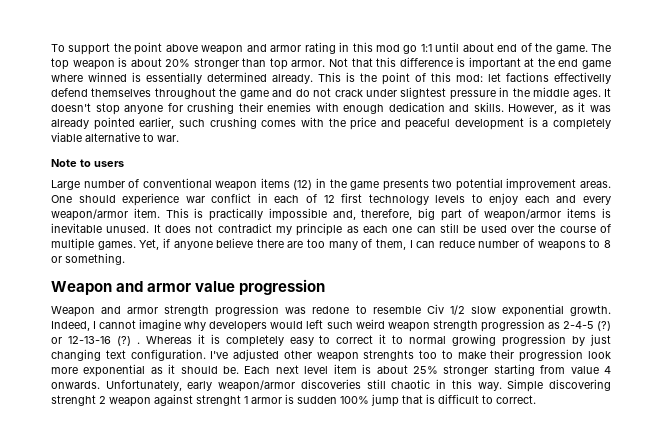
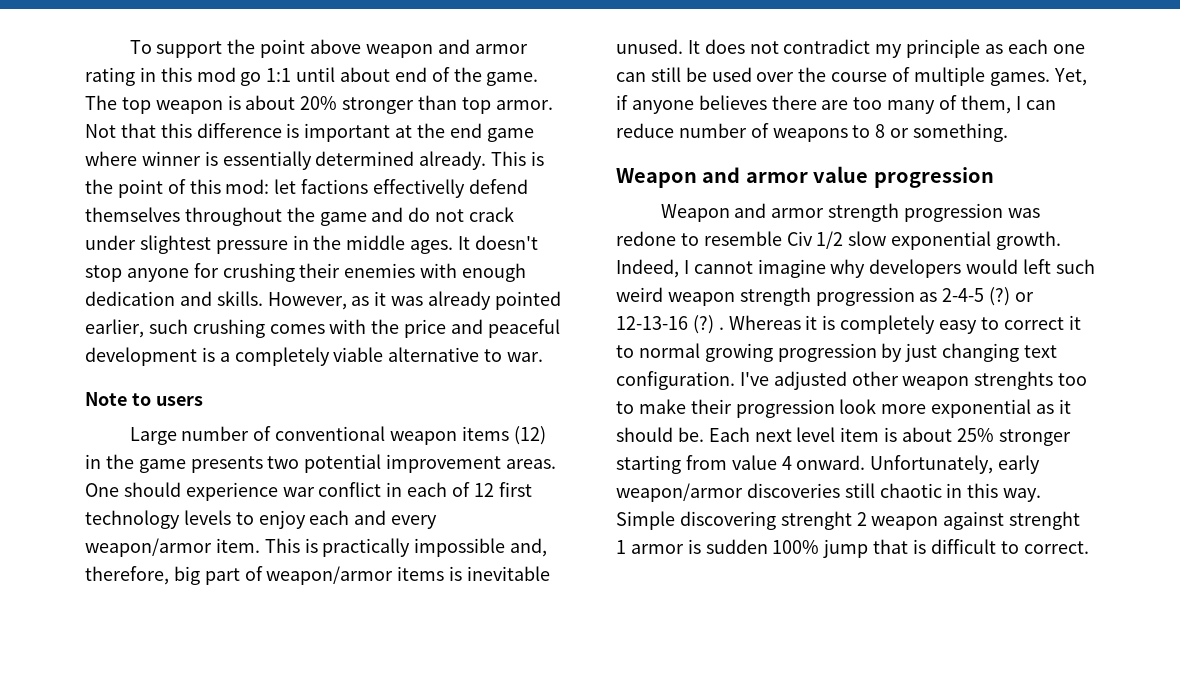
[88,72,127,82] winned -> [141,151,201,166] winner
[216,238,254,248] believe -> [698,95,767,110] believes
[51,381,100,389] onwards. -> [796,455,866,470] onward.

